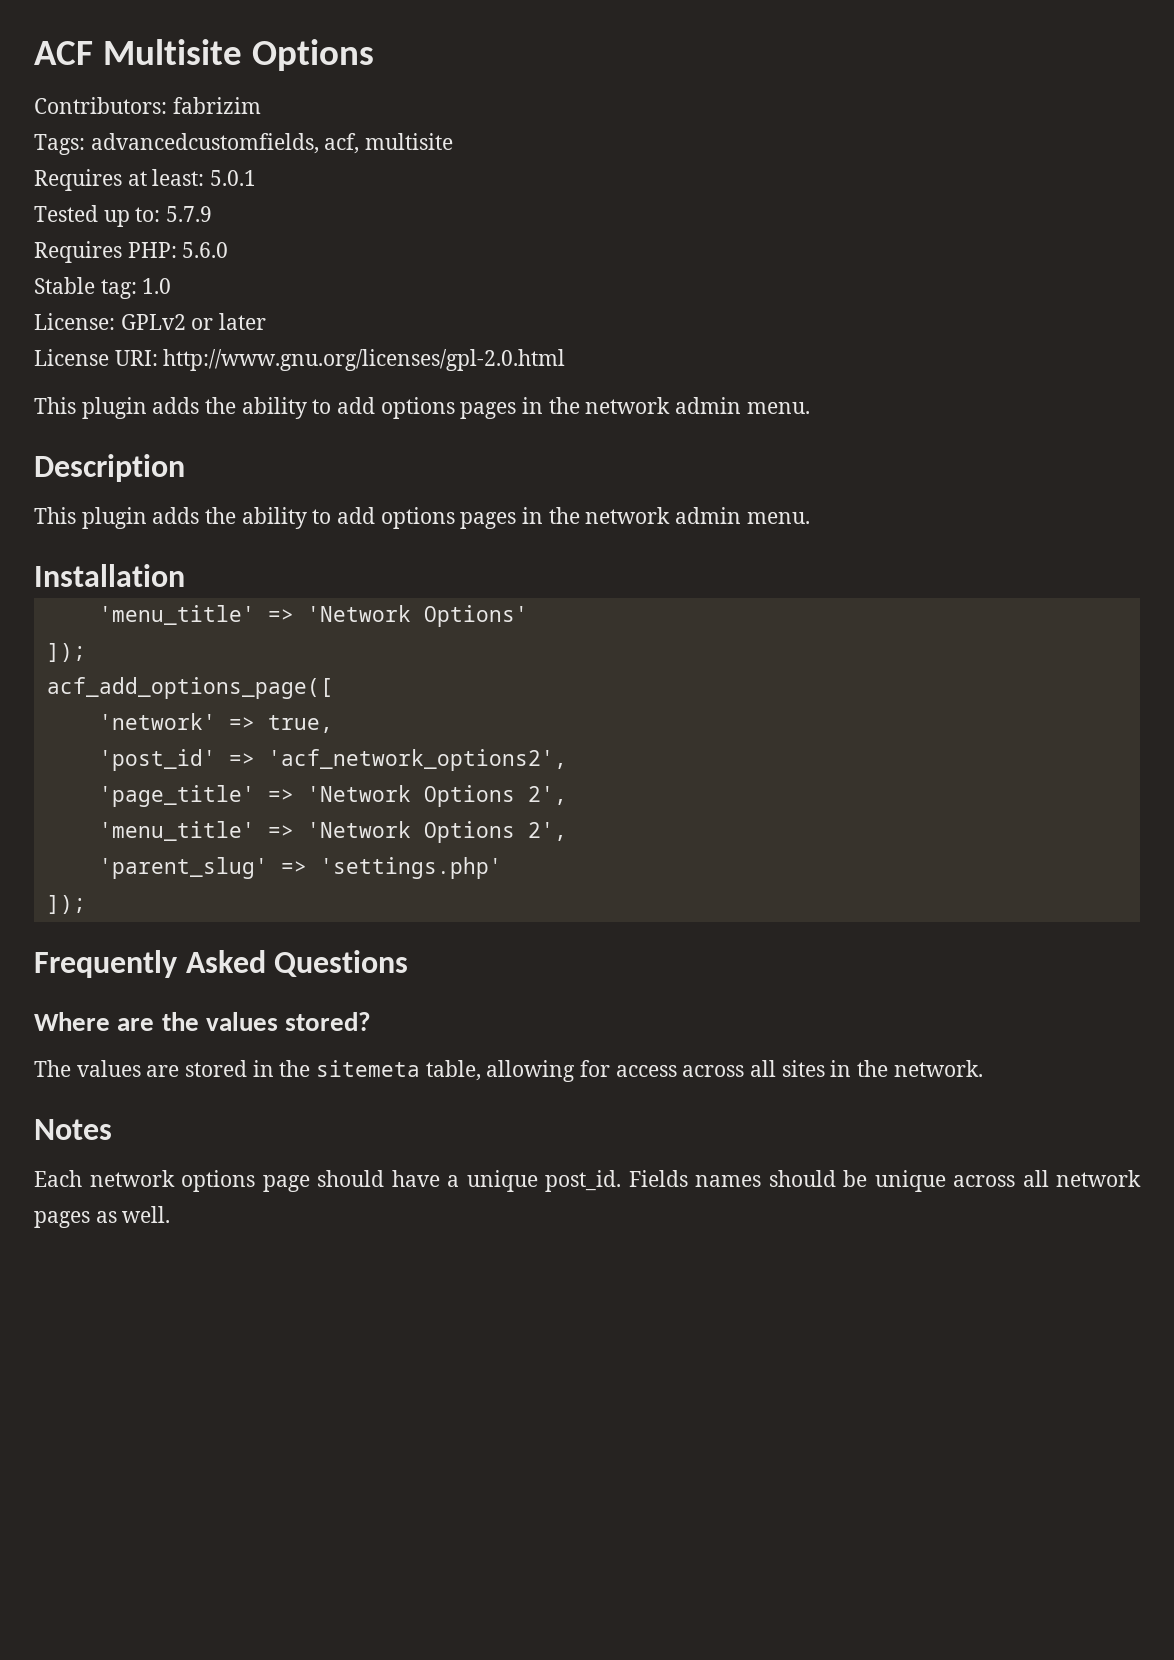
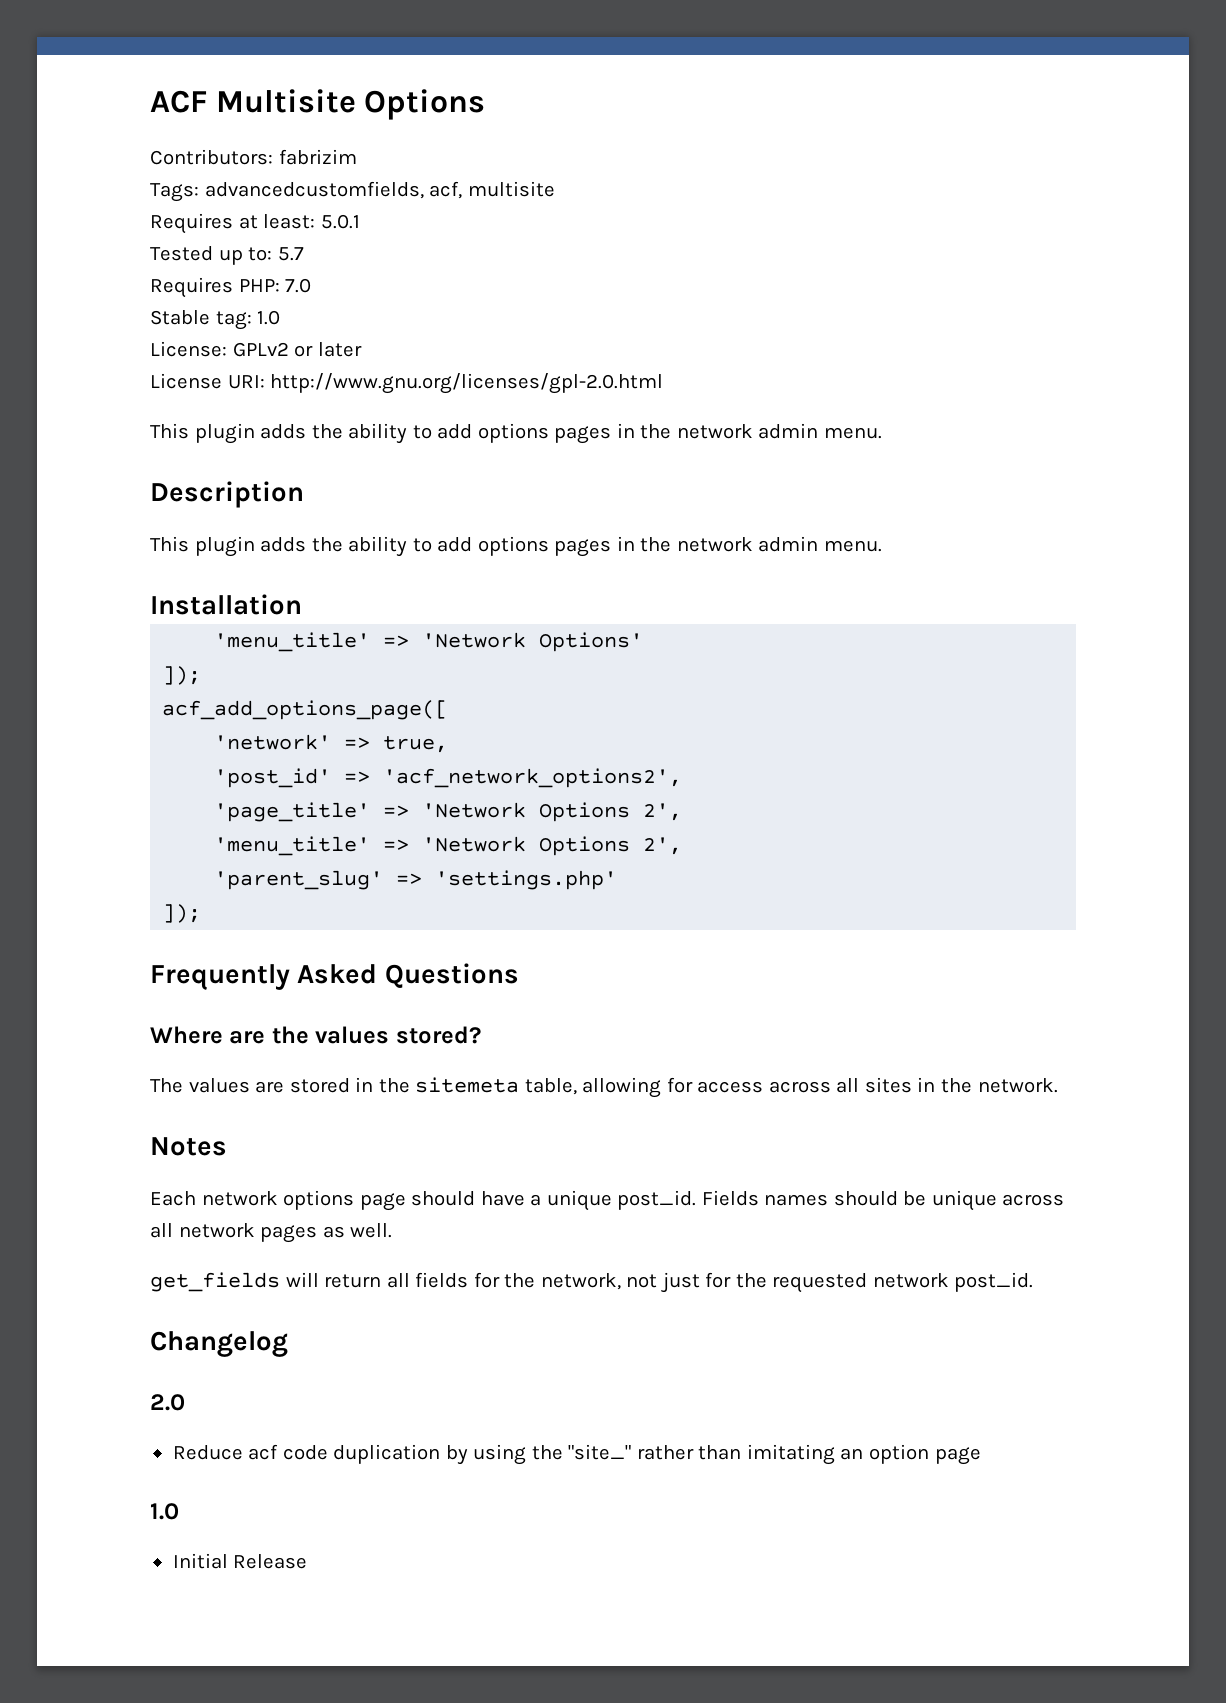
[166,206,213,222] 5.7.9 -> [277,247,304,261] 5.7
[182,242,229,258] 5.6.0 -> [285,278,312,293] 7.0
(171, 1214) none -> [150,1272,1034,1293] [150,1331,288,1357] [150,1394,185,1411] [172,1444,981,1465] [150,1503,179,1520] [172,1553,308,1569] // get_fields will return all fields for the network, not just for the requested network post_id. // Changelog // 2.0 // Reduce acf code duplication by using the "site_" rather than imitating an option page // 1.0 // Initial Release

